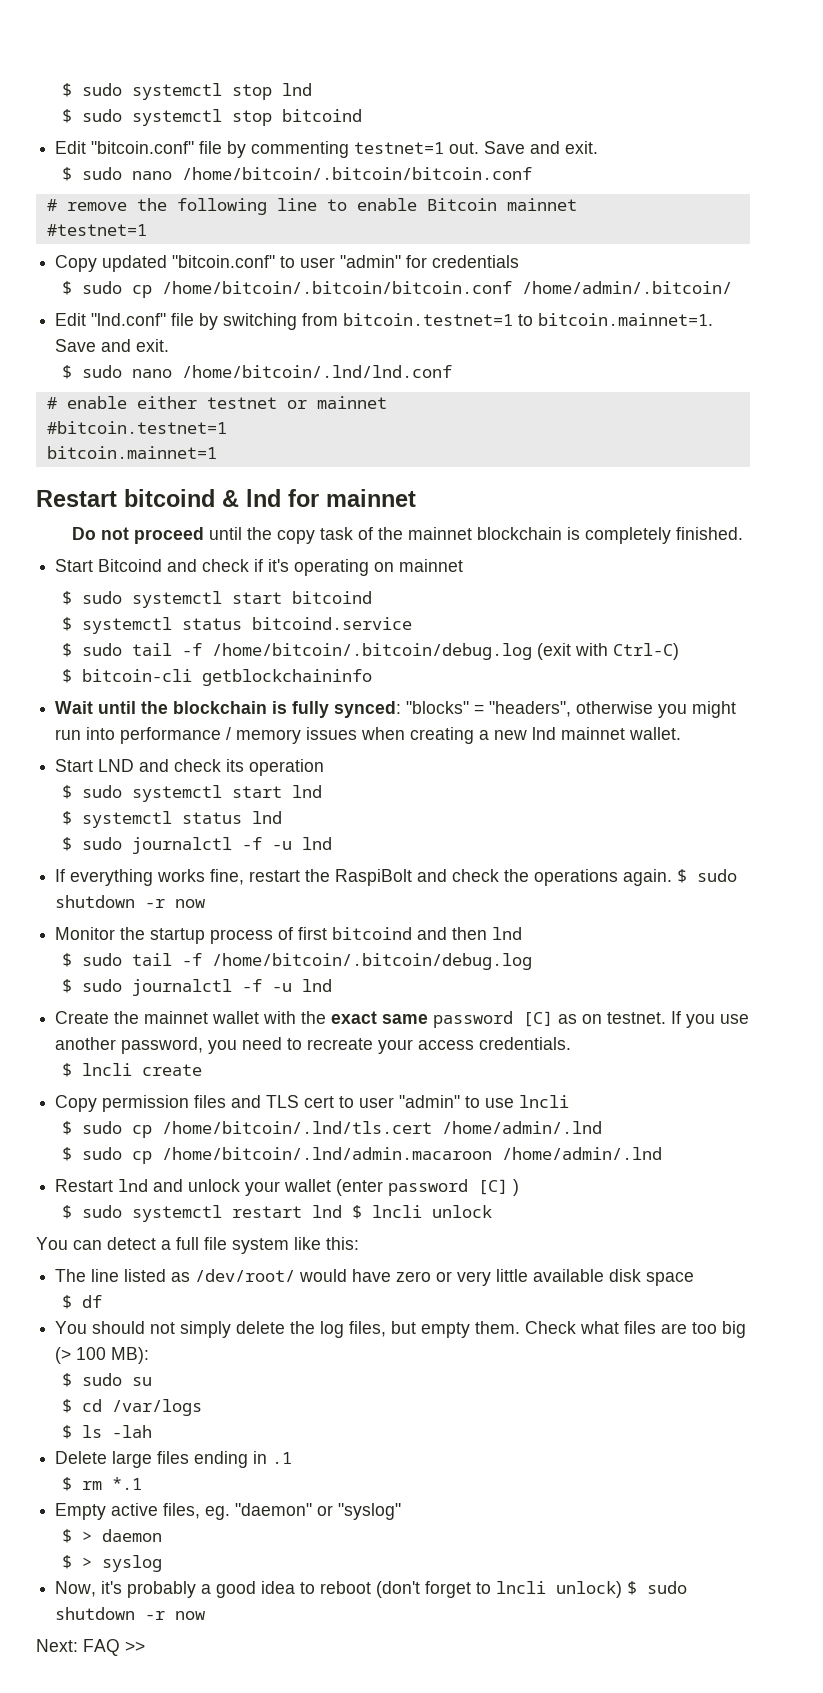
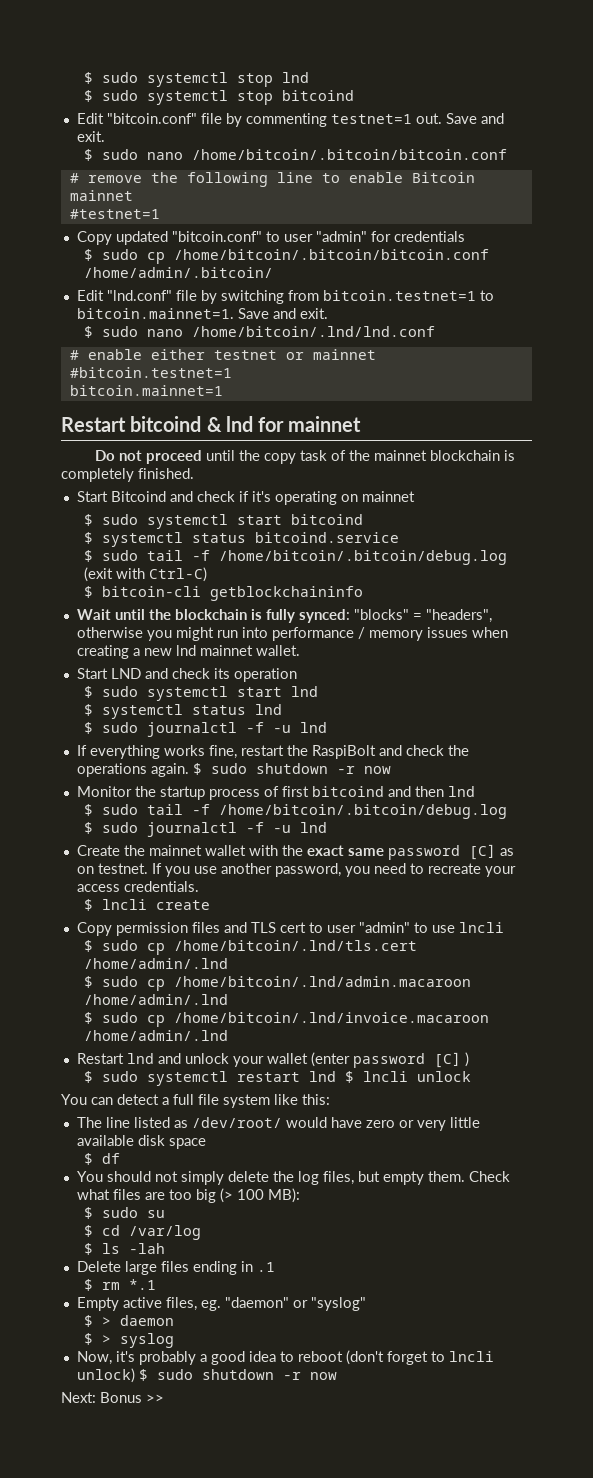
(663, 1153) none -> [84,1012,490,1027] [84,1030,229,1041] // $ sudo cp /home/bitcoin/.lnd/invoice.macaroon /home/admin/.lnd
[112,1399,203,1416] /var/logs -> [129,1225,202,1240] /var/log
[83,1639,120,1656] FAQ -> [100,1392,142,1403] Bonus

